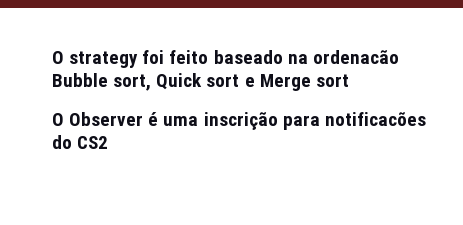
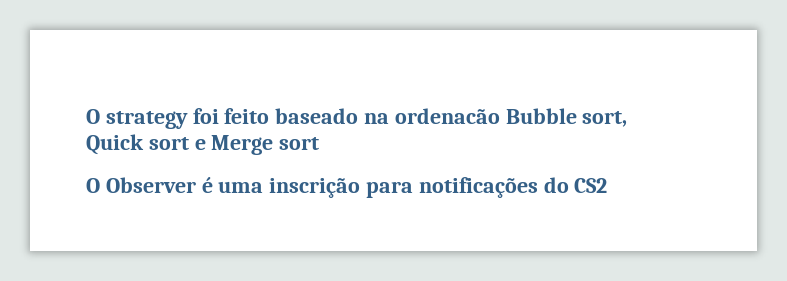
[324,112,426,126] notificacões -> [418,177,538,198] notificações

